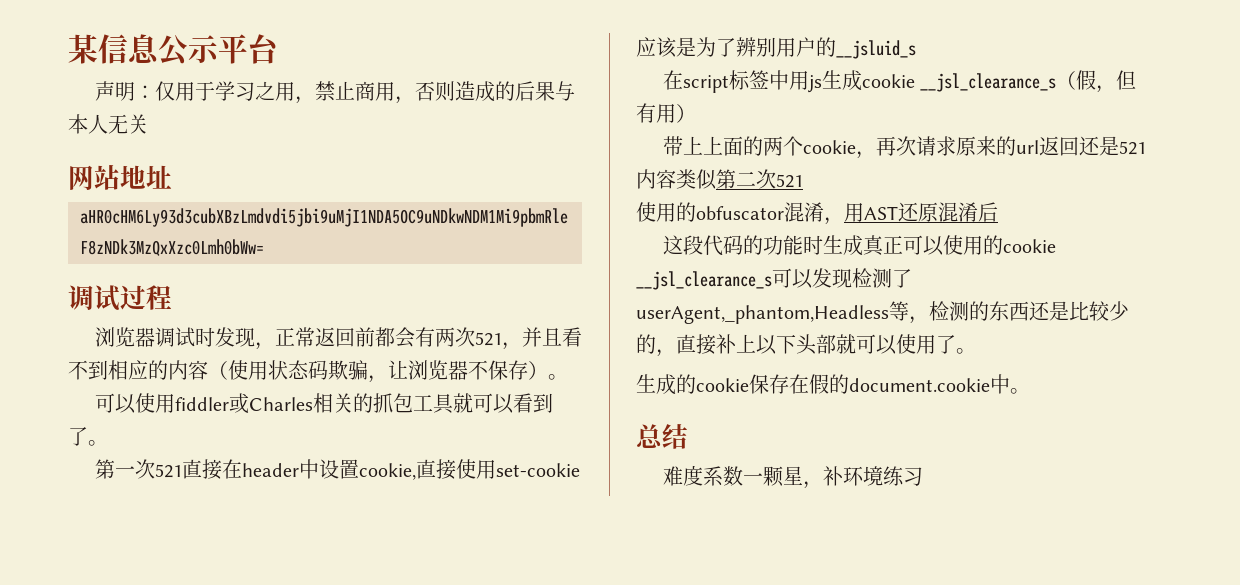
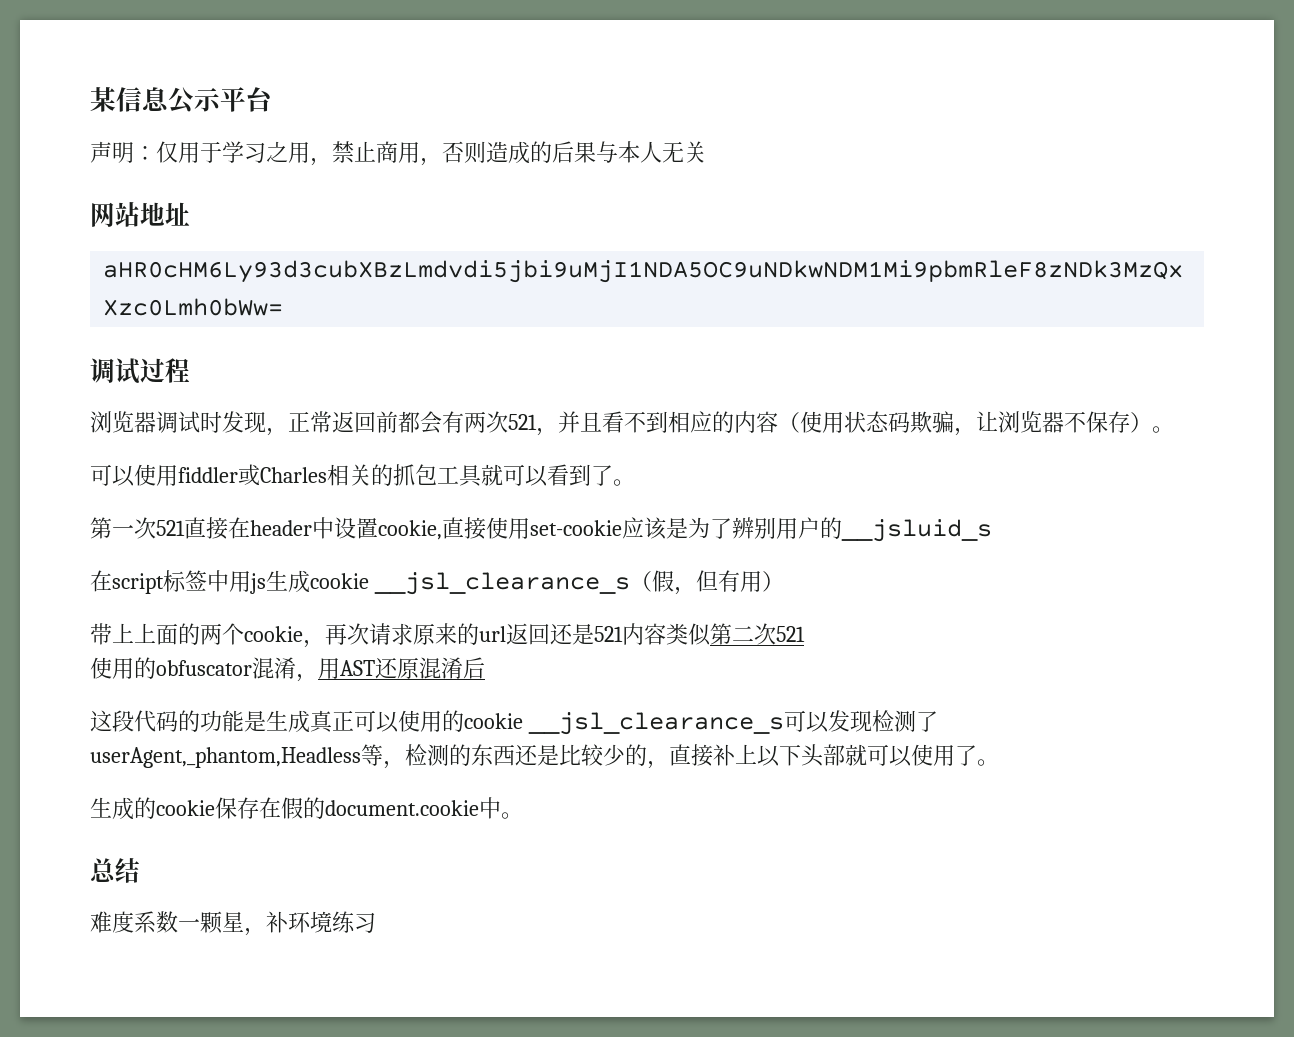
[802,235,823,255] 时 -> [244,710,266,732] 是

